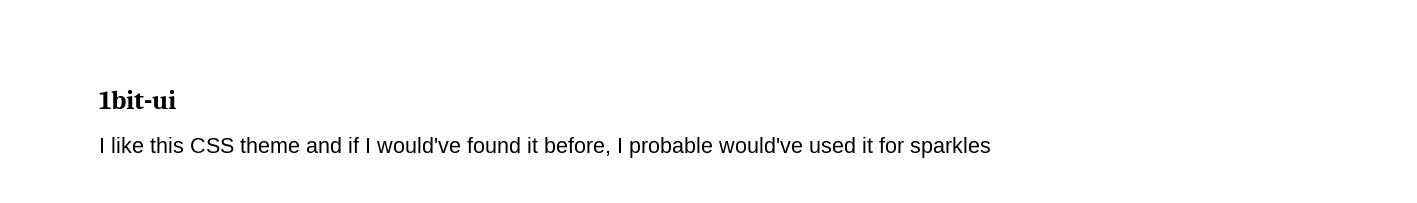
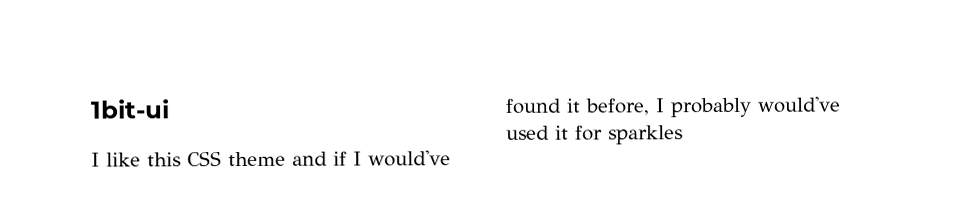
[629,137,713,158] probable -> [670,97,752,118] probably

